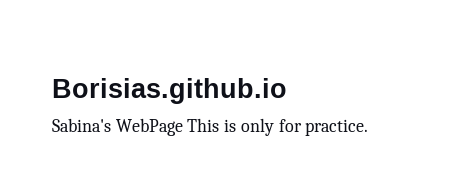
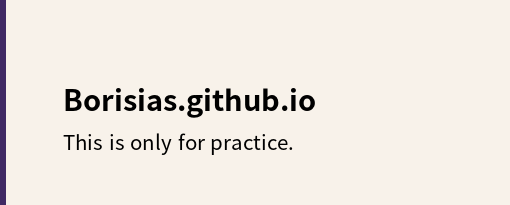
[52,118,183,136] Sabina's WebPage -> (316, 103) none

